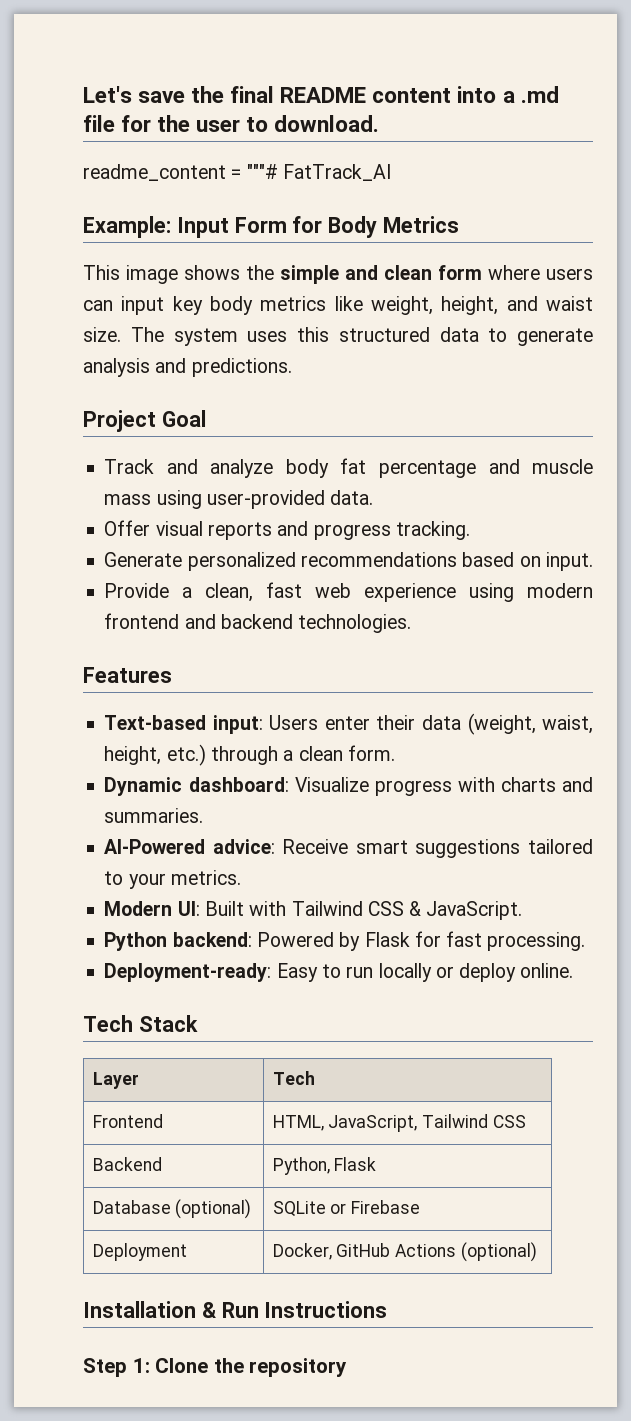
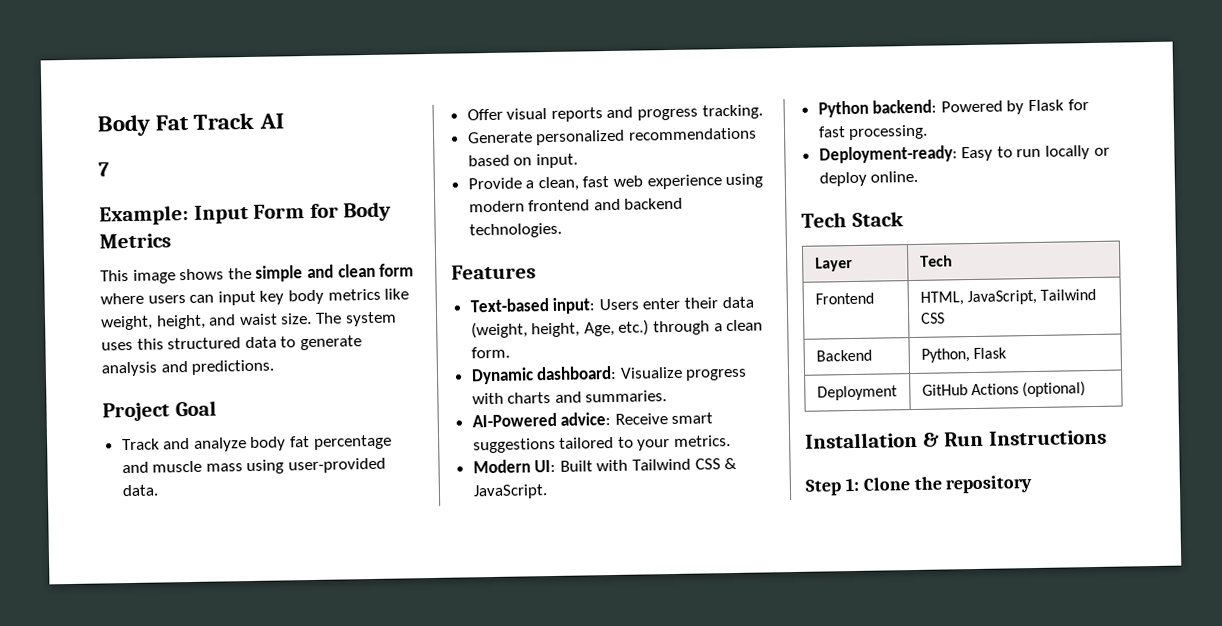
[83,86,559,103] [83,115,380,132] [83,164,391,181] Let's save the final README content into a .md file for the user to download. // readme_content = """# FatTrack_AI -> [97,112,284,137] [98,162,110,177] Body Fat Track AI // 7
[542,715,593,734] [104,746,162,765] waist, height, -> [531,321,615,338] height, Age,
[92,1199,252,1219] [272,1200,421,1217] // Database (optional) | SQLite or Firebase -> (1008, 353) none
[272,1243,332,1260] Docker, -> (898, 393) none

